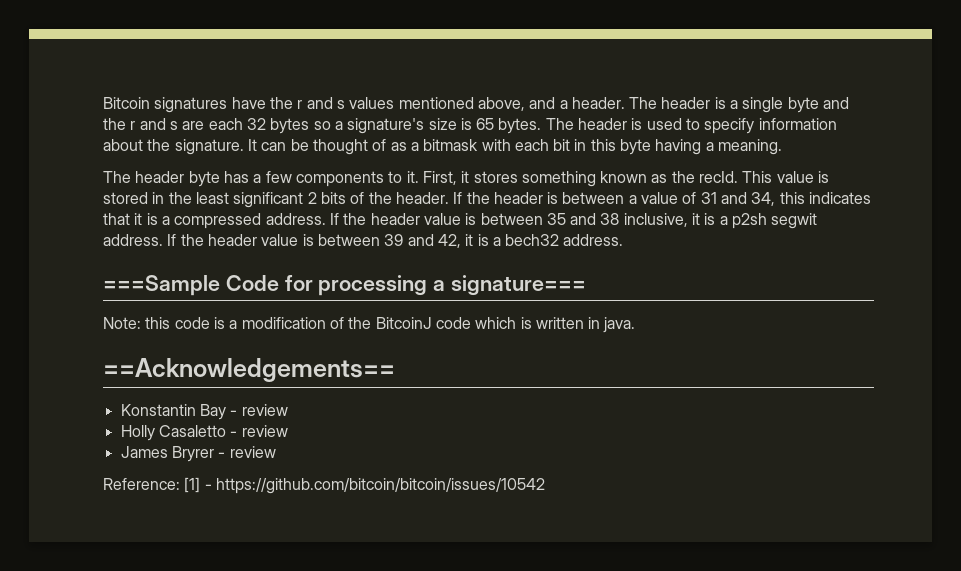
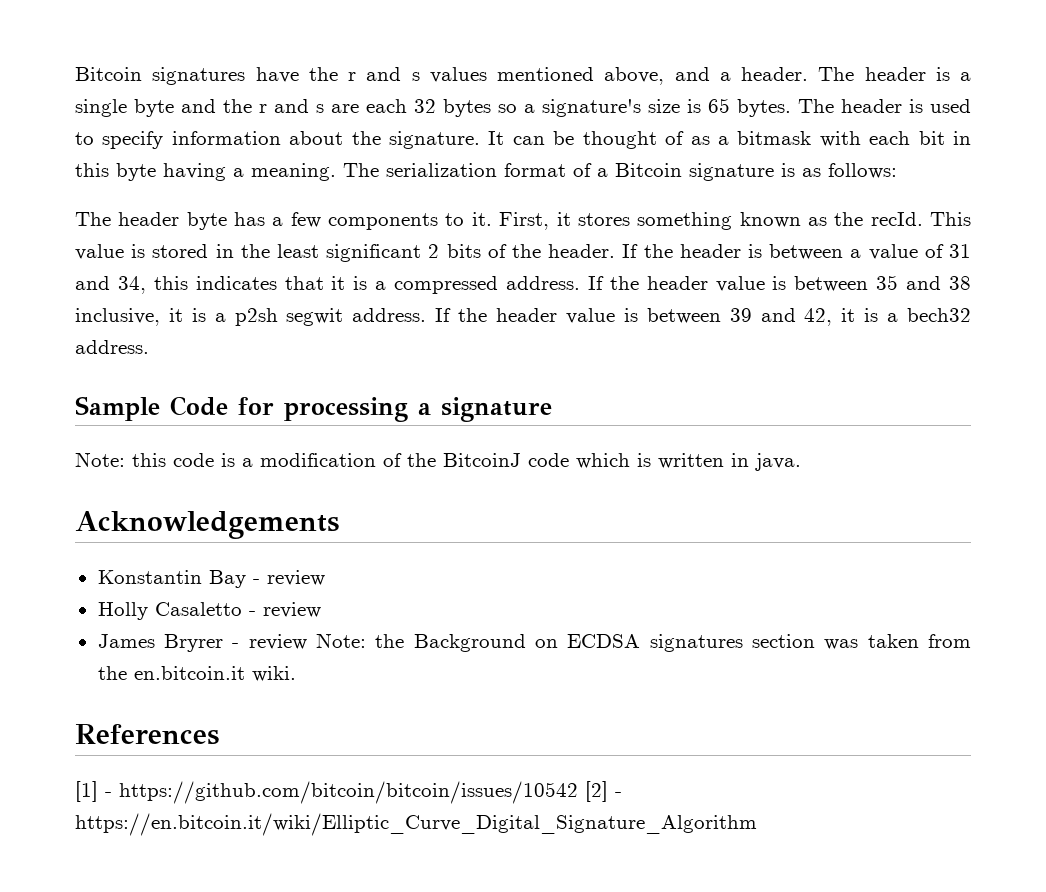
(783, 147) none -> [343,163,897,181] The serialization format of a Bitcoin signature is as follows:
[103,275,220,296] ===Sample -> [75,396,160,421] Sample
[451,275,587,296] signature=== -> [441,397,552,422] signature
[103,358,395,382] ==Acknowledgements== -> [75,511,339,539] Acknowledgements
[103,477,545,494] // Reference: [1] - https://github.com/bitcoin/bitcoin/issues/10542 -> [315,633,972,652] [97,666,296,682] [75,724,219,745] [75,781,622,804] [75,813,757,836] Note: the Background on ECDSA signatures section was taken from the en.bitcoin.it wiki. // References // [1] - https://github.com/bitcoin/bitcoin/issues/10542 [2] - https://en.bitcoin.it/wiki/Elliptic_Curve_Digital_Signature_Algorithm

